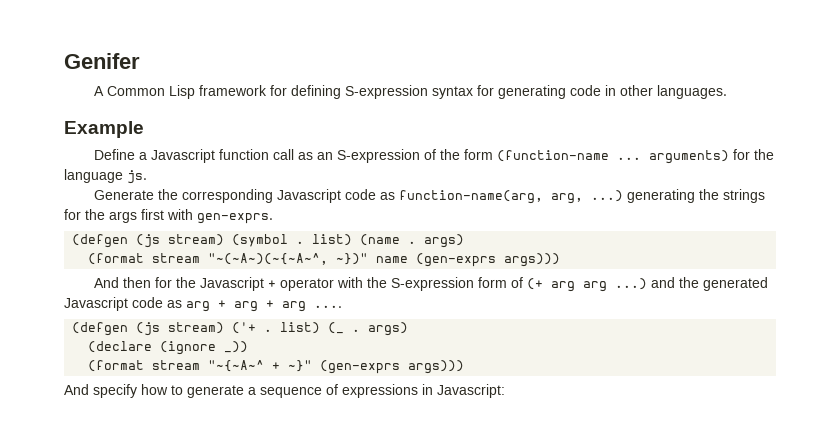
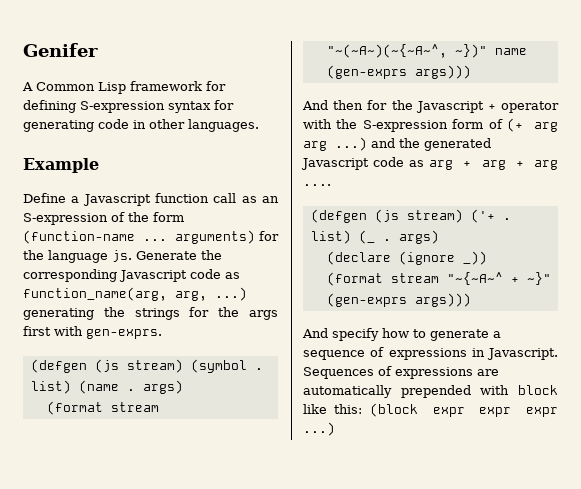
(147, 177) // -> (132, 256) none
[398,190,543,204] function-name(arg, -> [23,287,167,301] function_name(arg,
[437,384,505,398] Javascript: -> [487,348,558,360] [303,366,499,379] [303,385,558,398] [303,403,558,417] [303,422,335,436] Javascript. Sequences of expressions are automatically prepended with block like this: (block expr expr expr ...)

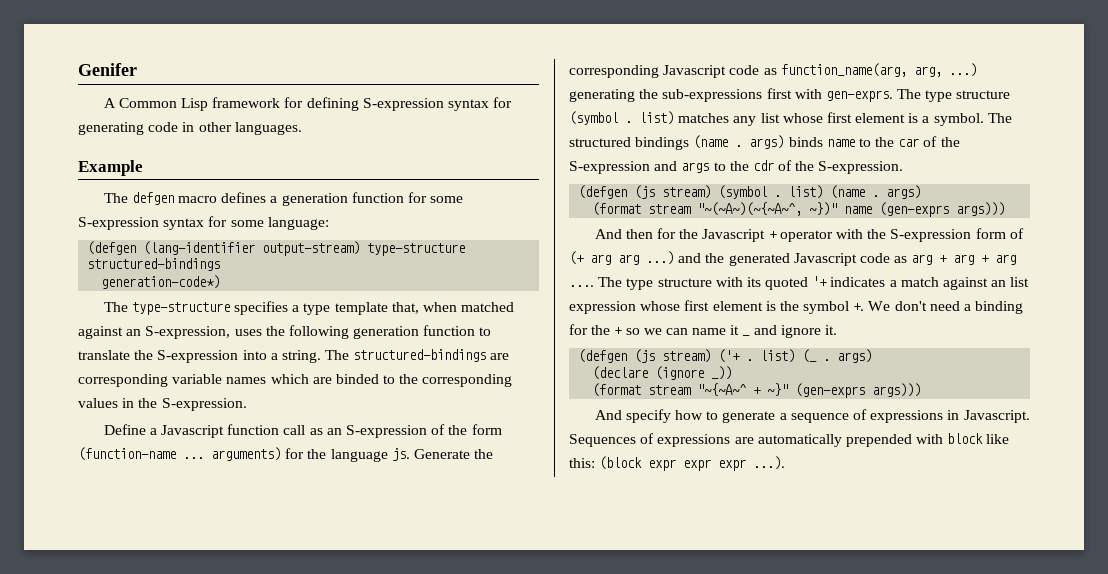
(99, 165) none -> [103,192,464,206] [78,216,329,230] [87,241,466,256] [87,258,221,271] [101,275,221,289] [103,301,515,315] [78,325,492,339] [78,349,510,363] [78,374,513,387] [78,398,247,411] // The defgen macro defines a generation function for some S-expression syntax for some language: // (defgen (lang-identifier output-stream) type-structure structured-bindings // generation-code*) // The type-structure specifies a type template that, when matched against an S-expression, uses the following generation function to translate the S-expression into a string. The structured-bindings are corresponding variable names which are binded to the corresponding values in the S-expression.
[134,307,278,320] strings for the args -> [662,89,763,102] sub-expressions
(162, 334) none -> [897,89,1011,102] [569,111,1012,126] [569,135,960,150] [569,160,904,174] The type structure (symbol . list) matches any list whose first element is a symbol. The structured bindings (name . args) binds name to the car of the S-expression and args to the cdr of the S-expression.
(331, 185) none -> [598,276,1030,290] [569,300,1024,314] [569,324,740,335] [742,335,751,336] [753,325,838,338] The type structure with its quoted '+ indicates a match against an list expression whose first element is the symbol +. We don't need a binding for the + so we can name it _ and ignore it.
[303,422,335,436] ...) -> [753,456,786,470] ...).

